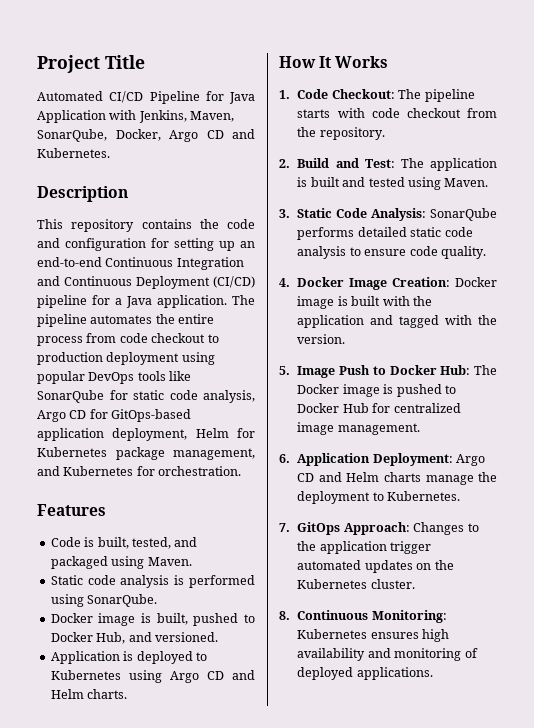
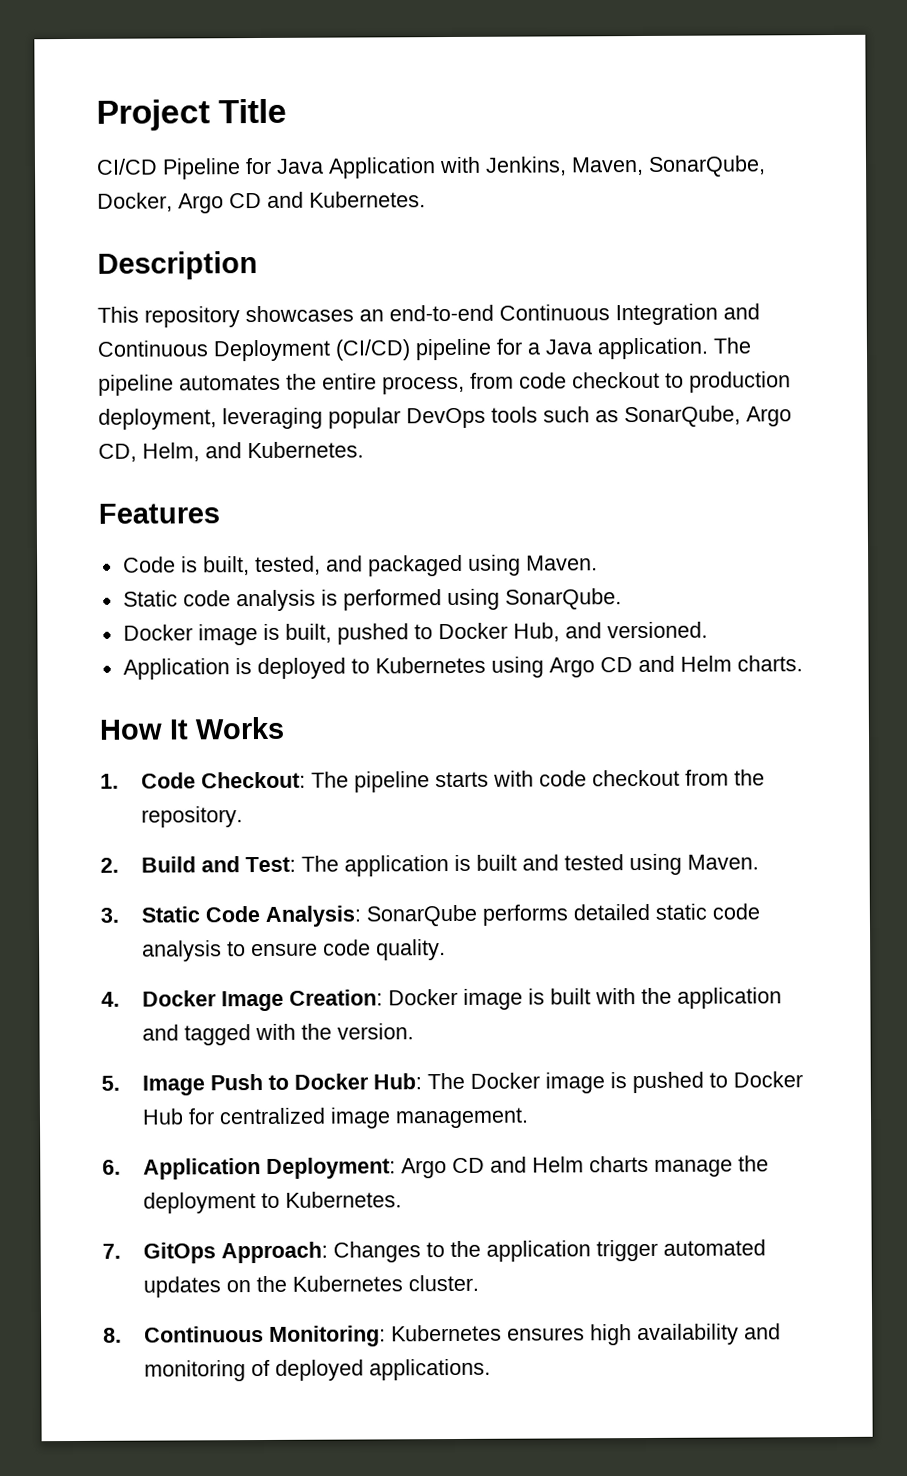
[37,91,103,101] Automated -> (288, 111) none
[141,219,255,229] [37,238,235,251] contains the code and configuration for setting up -> [245,305,354,323] showcases
[37,336,83,346] process -> [382,375,465,395] process,
[106,352,215,365] deployment using -> [98,407,323,430] deployment, leveraging
[169,371,192,381] [37,390,255,403] [37,409,192,422] [37,428,255,441] [37,447,255,460] [37,466,242,476] like SonarQube for static code analysis, Argo CD for GitOps-based application deployment, Helm for Kubernetes package management, and Kubernetes for orchestration. -> [543,405,792,428] [98,441,364,462] such as SonarQube, Argo CD, Helm, and Kubernetes.

